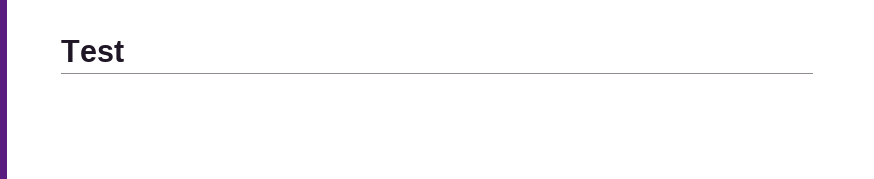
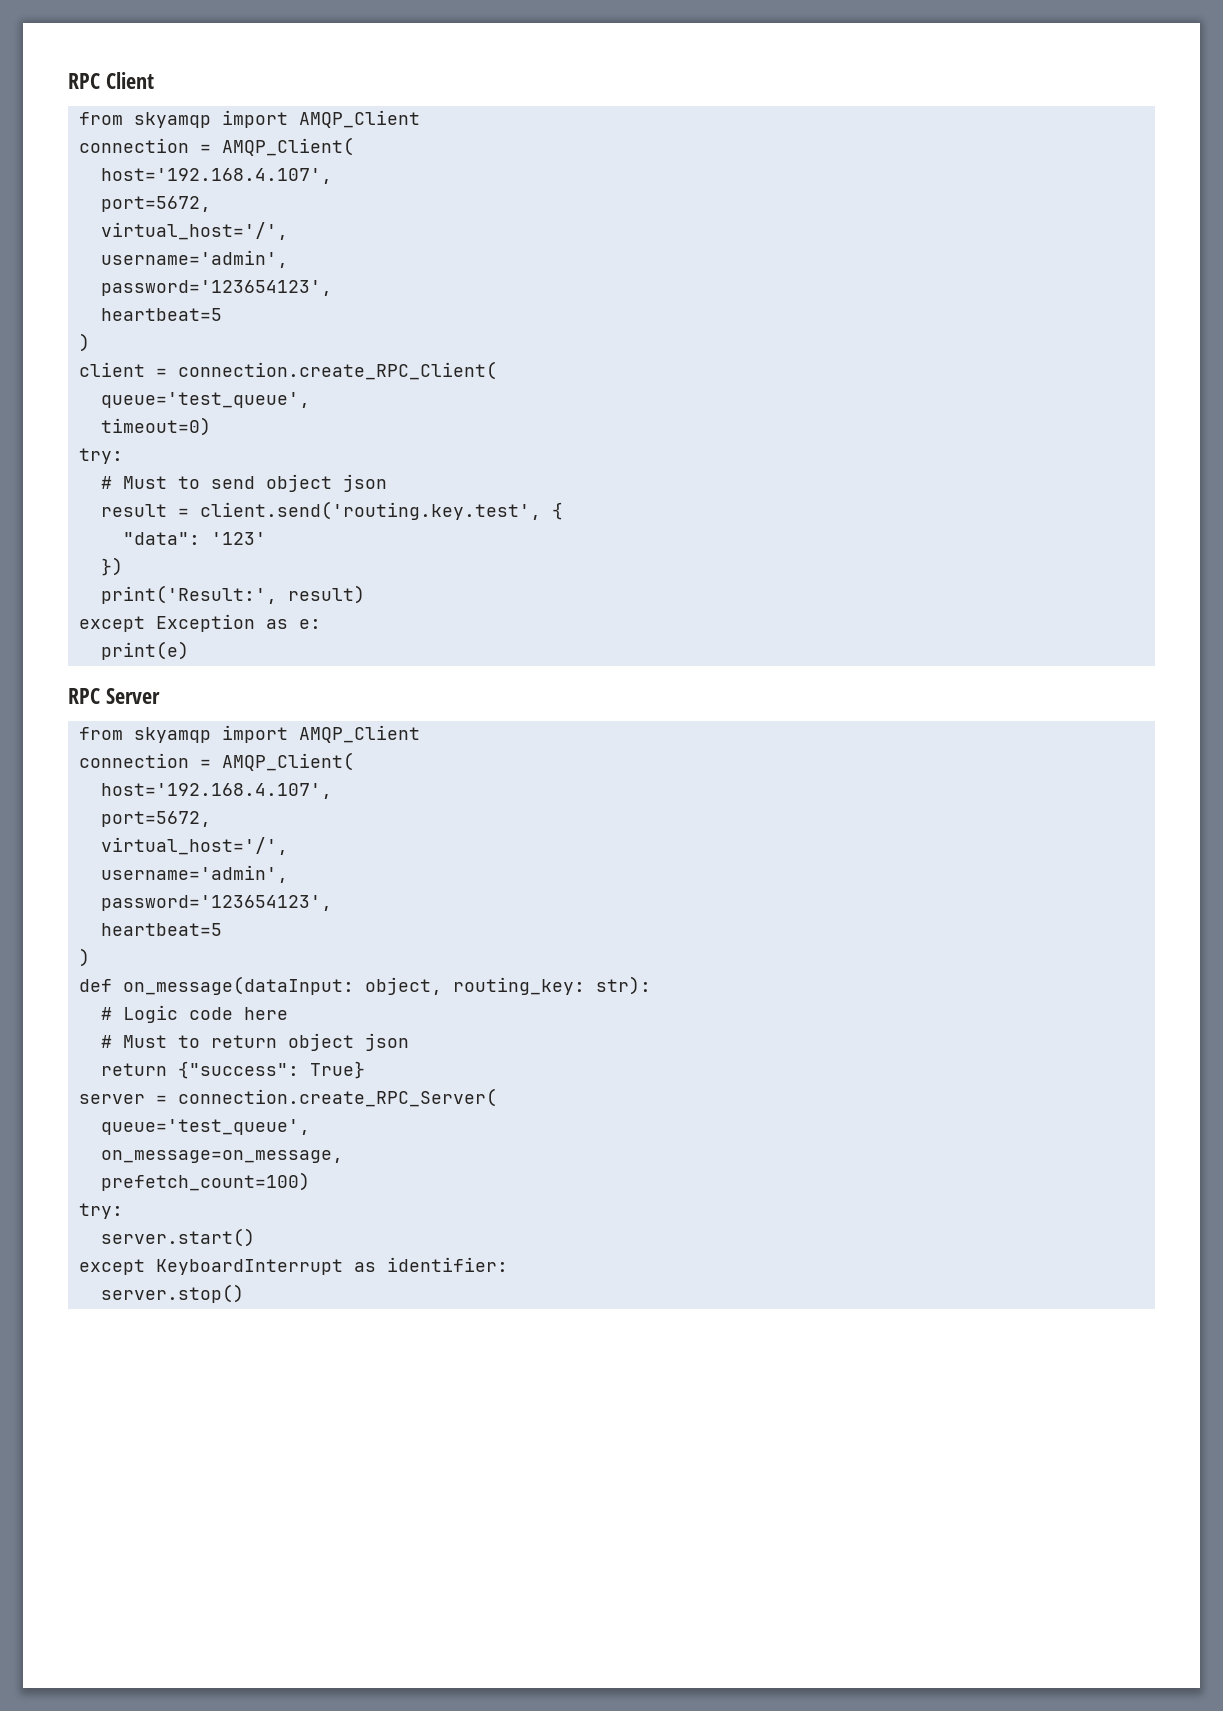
[61,40,124,62] Test -> [68,72,154,89] [79,110,421,128] [79,137,355,156] [101,168,333,184] [101,196,212,212] [101,222,289,240] [101,250,289,268] [101,280,333,296] [101,308,223,321] [79,333,91,352] [79,361,498,380] [101,392,311,408] [101,417,212,436] [79,448,124,464] [101,474,388,492] [101,501,564,520] [123,532,267,545] [101,557,124,576] [101,585,366,604] [79,614,322,632] [101,641,190,660] [68,688,160,704] [79,725,421,743] [79,752,355,771] [101,783,333,799] [101,811,212,827] [101,837,289,855] [101,865,289,883] [101,895,333,911] [101,923,223,936] [79,948,91,967] [79,976,652,995] [101,1005,289,1023] [101,1033,410,1051] [101,1061,366,1079] [79,1088,498,1107] [101,1119,311,1135] [101,1150,344,1163] [101,1172,311,1191] [79,1203,124,1219] [101,1228,256,1247] [79,1257,509,1275] [101,1284,245,1303] RPC Client // from skyamqp import AMQP_Client // connection = AMQP_Client( // host='192.168.4.107', // port=5672, // virtual_host='/', // username='admin', // password='123654123', // heartbeat=5 // ) // client = connection.create_RPC_Client( // queue='test_queue', // timeout=0) // try: // # Must to send object json // result = client.send('routing.key.test', { // "data": '123' // }) // print('Result:', result) // except Exception as e: // print(e) // RPC Server // from skyamqp import AMQP_Client // connection = AMQP_Client( // host='192.168.4.107', // port=5672, // virtual_host='/', // username='admin', // password='123654123', // heartbeat=5 // ) // def on_message(dataInput: object, routing_key: str): // # Logic code here // # Must to return object json // return {"success": True} // server = connection.create_RPC_Server( // queue='test_queue', // on_message=on_message, // prefetch_count=100) // try: // server.start() // except KeyboardInterrupt as identifier: // server.stop()

